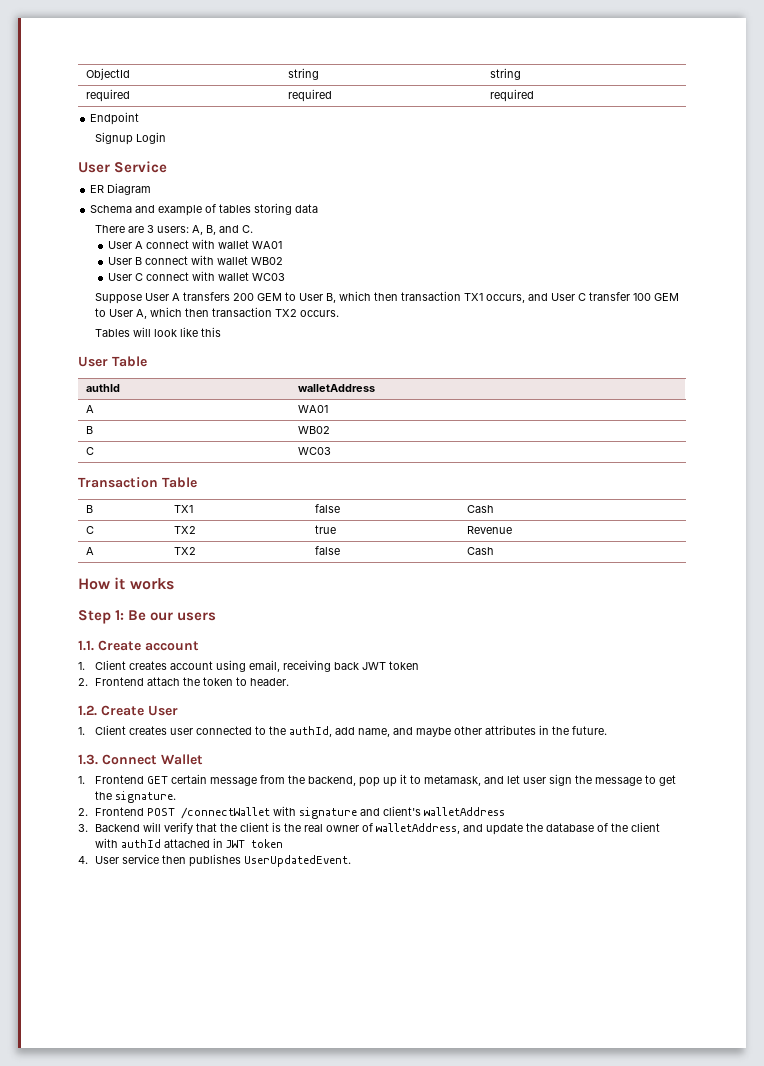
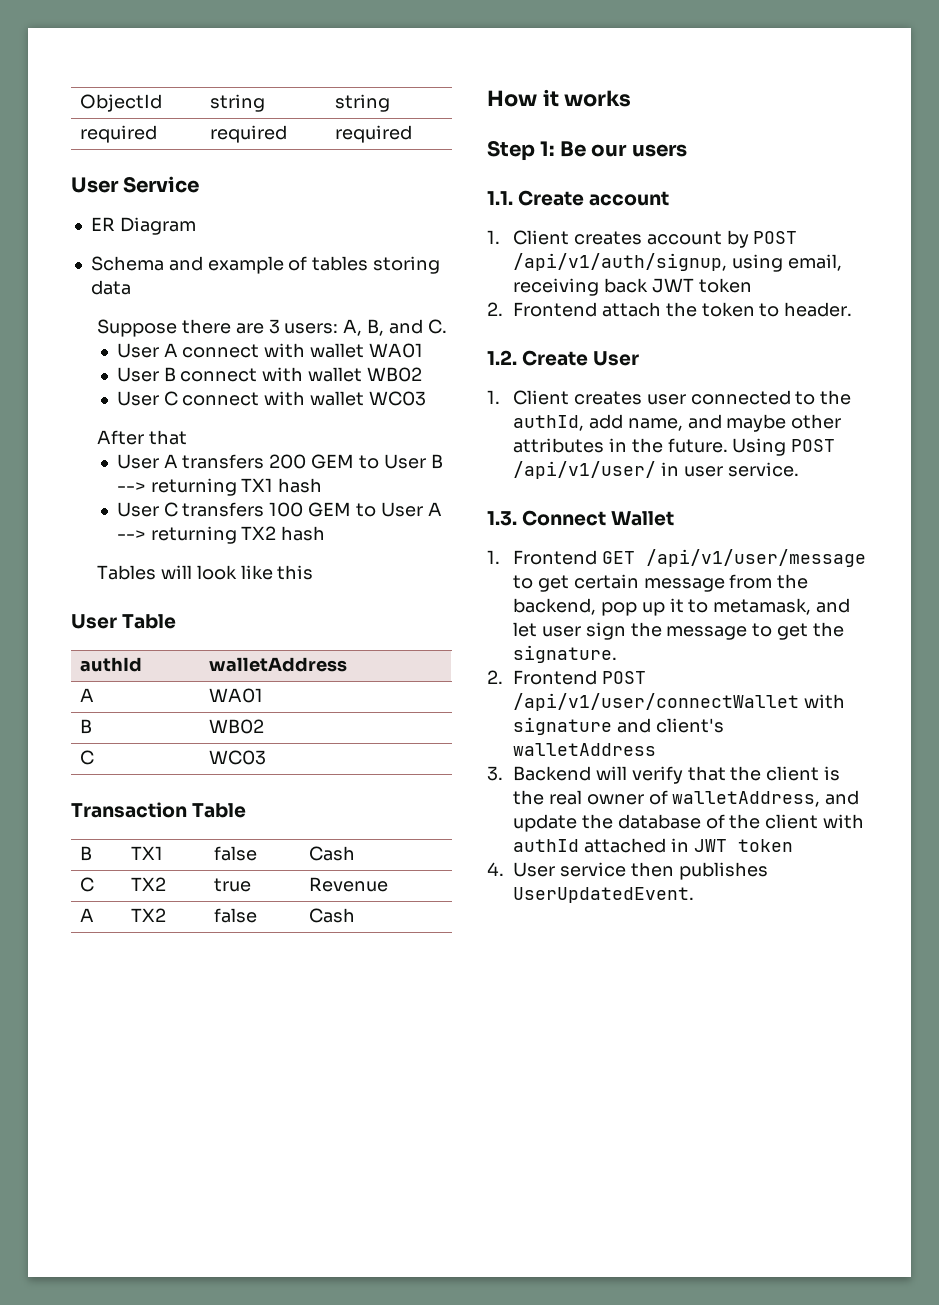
[90,112,140,125] [95,132,167,145] // Endpoint // Signup Login -> (413, 134) none
[95,225,126,233] There -> [96,319,231,337] Suppose there
[95,293,143,304] Suppose -> [96,430,187,445] After that //
[326,291,631,303] B, which then transaction TX1 occurs, and User C transfer -> [430,454,443,469] [116,478,323,496] [116,502,265,517] B --> returning TX1 hash // User C transfers
[136,307,340,319] A, which then transaction TX2 occurs. -> [427,502,442,516] [116,526,326,544] A --> returning TX2 hash
(214, 665) none -> [726,230,798,248] [512,253,727,271] by POST /api/v1/auth/signup,
(608, 730) none -> [732,438,836,456] [512,461,799,479] Using POST /api/v1/user/ in user service.
(169, 780) none -> [645,549,866,567] [512,575,569,592] /api/v1/user/message to get
[181,807,271,819] /connectWallet -> [512,693,799,711] /api/v1/user/connectWallet

